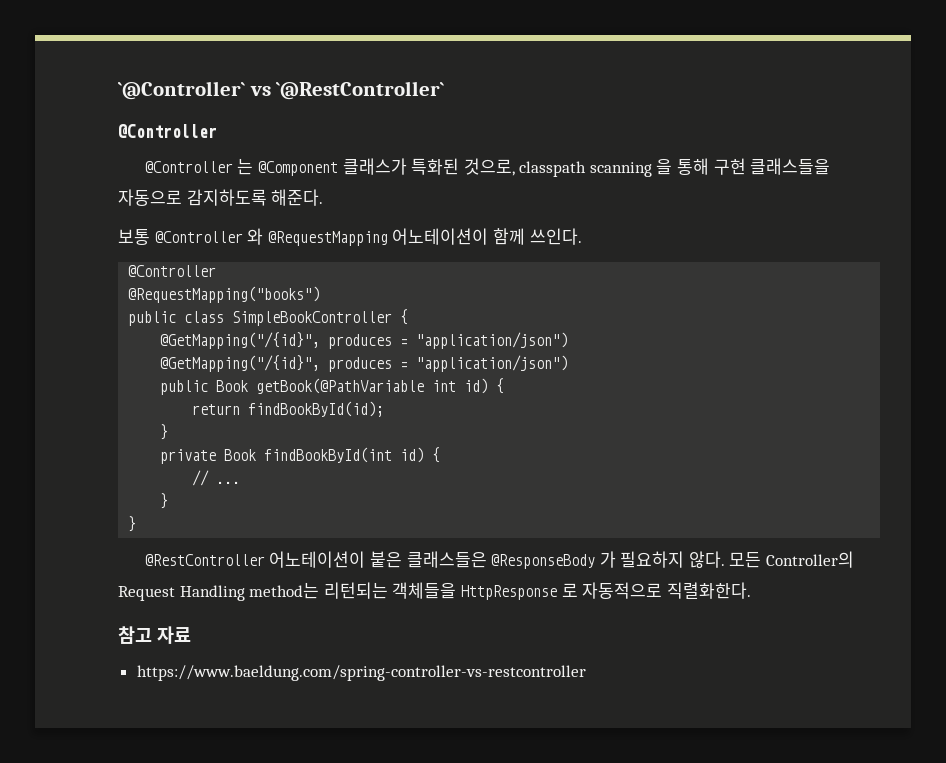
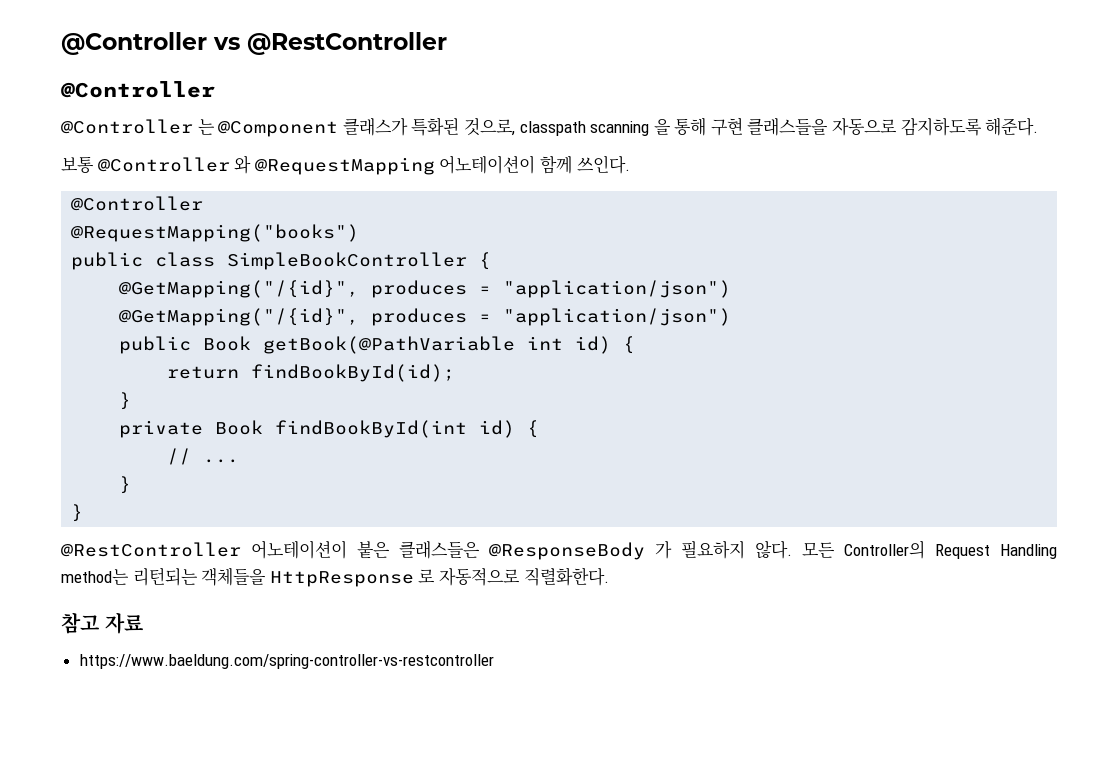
[118,81,445,100] `@Controller` vs `@RestController` -> [61,32,447,55] @Controller vs @RestController

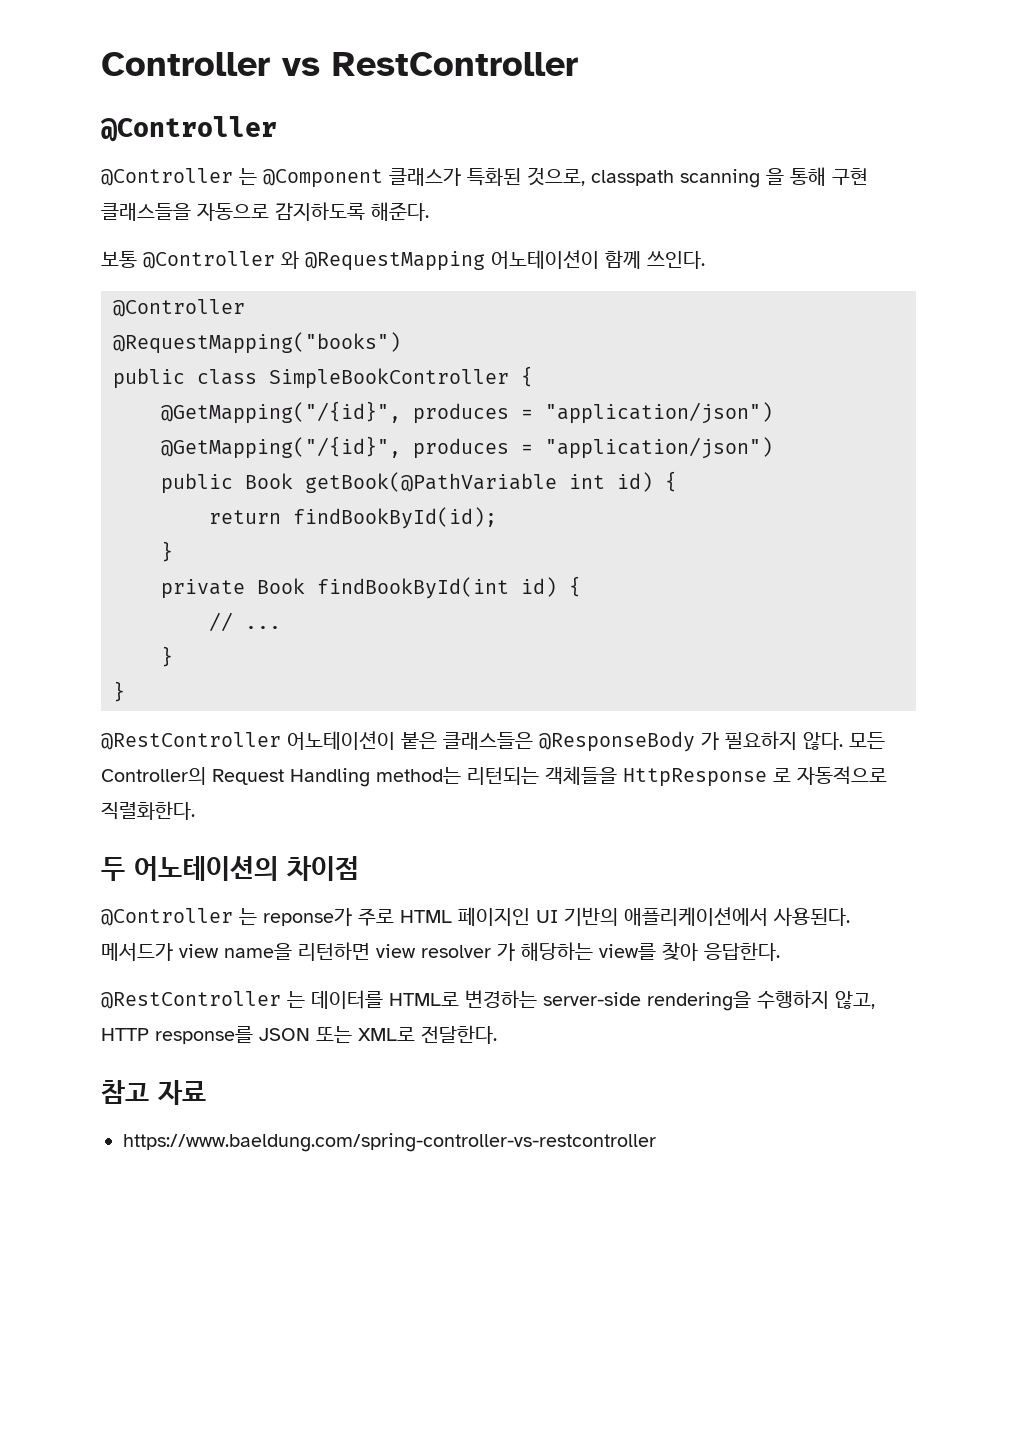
[61,32,447,55] @Controller vs @RestController -> [101,52,578,76] Controller vs RestController
(609, 576) none -> [101,856,359,881] [101,907,850,926] [101,942,780,961] [101,990,875,1011] [101,1025,497,1044] // 두 어노테이션의 차이점 // @Controller 는 reponse가 주로 HTML 페이지인 UI 기반의 애플리케이션에서 사용된다. 메서드가 view name을 리턴하면 view resolver 가 해당하는 view를 찾아 응답한다. // @RestController 는 데이터를 HTML로 변경하는 server-side rendering을 수행하지 않고, HTTP response를 JSON 또는 XML로 전달한다.

